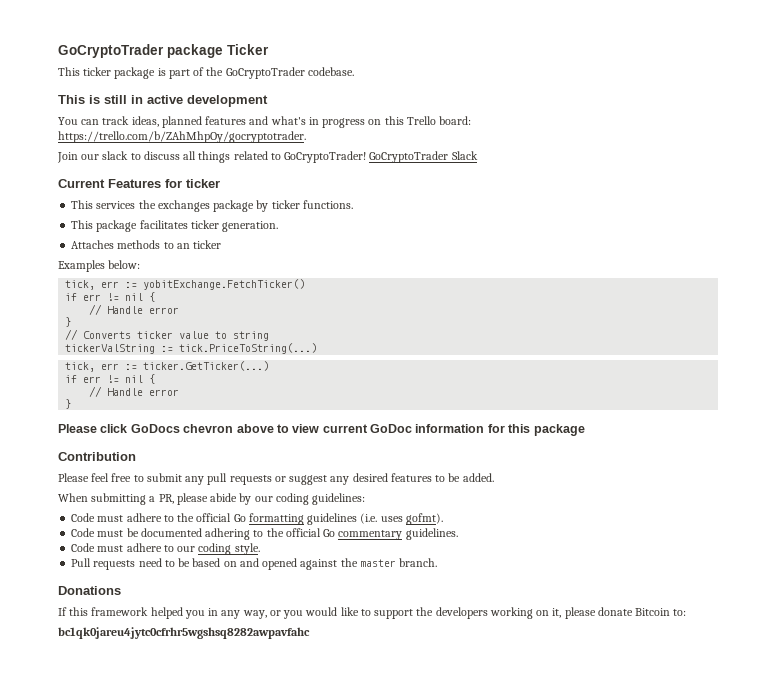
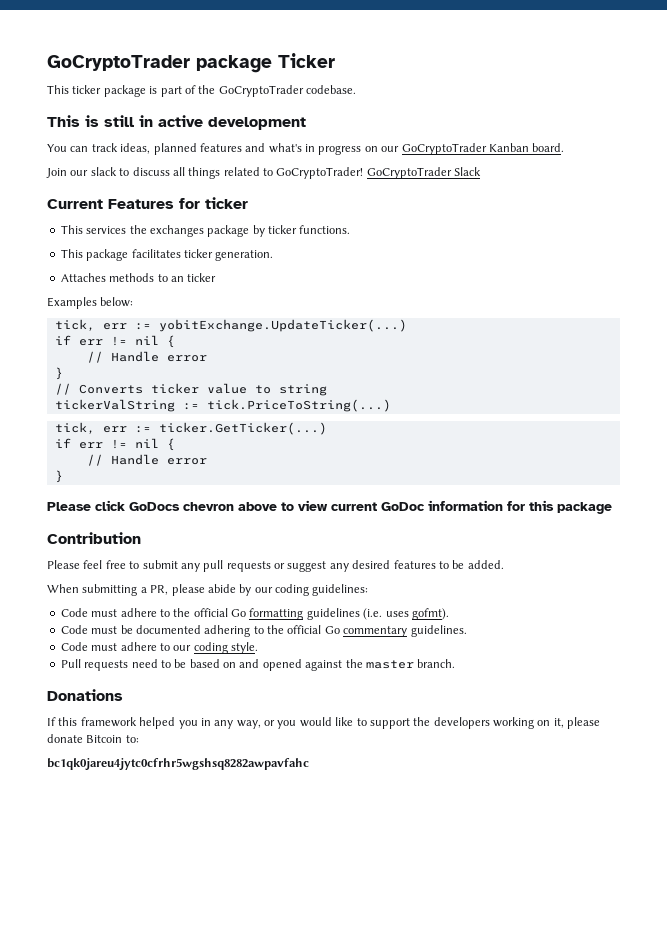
[384,116,472,125] [58,131,306,143] this Trello board: https://trello.com/b/ZAhMhpOy/gocryptotrader. -> [381,143,565,155] our GoCryptoTrader Kanban board.
[143,279,306,290] yobitExchange.FetchTicker() -> [158,319,407,332] yobitExchange.UpdateTicker(...)

